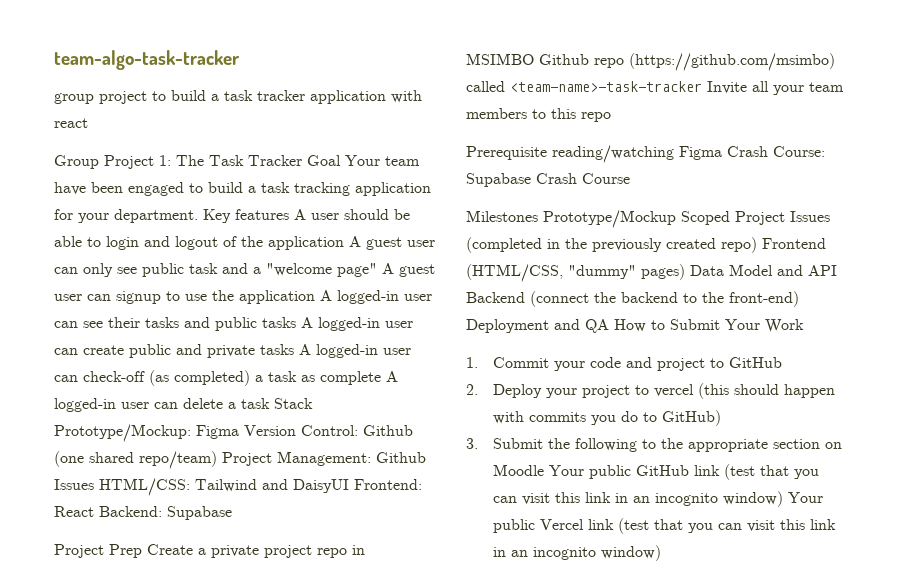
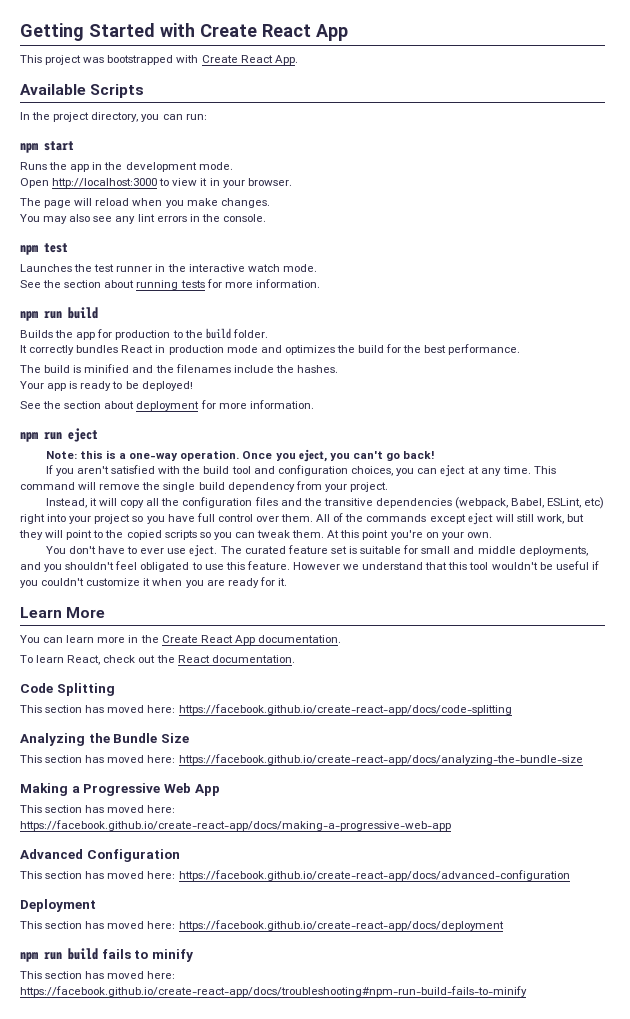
[54,50,240,70] [54,90,422,104] [54,118,88,128] [54,155,420,169] [54,182,431,196] [54,209,410,223] [54,236,435,250] [54,263,435,277] [54,290,432,304] [54,317,413,331] [54,344,411,358] [54,370,398,386] [54,398,313,412] [54,424,413,442] [54,451,426,469] [54,478,422,496] [54,506,232,520] [54,544,365,558] [466,53,835,71] [466,81,844,95] [466,108,611,122] [466,145,825,163] [466,173,630,187] [466,210,830,228] [466,237,826,253] [466,264,837,282] [466,291,799,307] [466,319,804,333] [466,357,783,371] [466,383,836,399] [493,410,722,426] [466,438,843,452] [493,464,820,480] [493,491,824,507] [493,518,837,534] [493,545,662,561] team-algo-task-tracker // group project to build a task tracker application with react // Group Project 1: The Task Tracker Goal Your team have been engaged to build a task tracking application for your department. Key features A user should be able to login and logout of the application A guest user can only see public task and a "welcome page" A guest user can signup to use the application A logged-in user can see their tasks and public tasks A logged-in user can create public and private tasks A logged-in user can check-off (as completed) a task as complete A logged-in user can delete a task Stack Prototype/Mockup: Figma Version Control: Github (one shared repo/team) Project Management: Github Issues HTML/CSS: Tailwind and DaisyUI Frontend: React Backend: Supabase // Project Prep Create a private project repo in MSIMBO Github repo (https://github.com/msimbo) called <team-name>-task-tracker Invite all your team members to this repo // Prerequisite reading/watching Figma Crash Course: Supabase Crash Course // Milestones Prototype/Mockup Scoped Project Issues (completed in the previously created repo) Frontend (HTML/CSS, "dummy" pages) Data Model and API Backend (connect the backend to the front-end) Deployment and QA How to Submit Your Work // 1. Commit your code and project to GitHub // 2. Deploy your project to vercel (this should happen with commits you do to GitHub) // 3. Submit the following to the appropriate section on Moodle Your public GitHub link (test that you can visit this link in an incognito window) Your public Vercel link (test that you can visit this link in an incognito window) -> [20,23,348,41] [20,55,298,65] [20,84,145,98] [20,112,207,122] [20,141,74,153] [20,162,233,172] [20,178,292,188] [20,198,270,208] [20,214,266,224] [20,243,68,255] [20,264,317,272] [20,279,320,290] [20,307,98,321] [20,328,268,340] [20,344,521,355] [20,364,338,373] [20,381,193,391] [20,400,314,411] [20,428,98,442] [45,449,436,462] [45,465,556,477] [20,481,388,492] [45,497,605,509] [20,513,585,525] [19,530,492,540] [45,545,588,557] [20,561,599,572] [20,577,287,588] [20,607,106,618] [20,635,341,645] [20,655,295,665] [20,683,115,696] [20,704,512,715] [20,733,189,746] [20,754,583,765] [20,783,220,796] [20,805,176,813] [20,820,451,831] [20,849,180,862] [20,870,570,881] [20,899,96,912] [20,920,504,931] [20,948,193,962] [20,971,176,979] [20,986,527,997] Getting Started with Create React App // This project was bootstrapped with Create React App. // Available Scripts // In the project directory, you can run: // npm start // Runs the app in the development mode. // Open http://localhost:3000 to view it in your browser. // The page will reload when you make changes. // You may also see any lint errors in the console. // npm test // Launches the test runner in the interactive watch mode. // See the section about running tests for more information. // npm run build // Builds the app for production to the build folder. // It correctly bundles React in production mode and optimizes the build for the best performance. // The build is minified and the filenames include the hashes. // Your app is ready to be deployed! // See the section about deployment for more information. // npm run eject // Note: this is a one-way operation. Once you eject, you can't go back! // If you aren't satisfied with the build tool and configuration choices, you can eject at any time. This command will remove the single build dependency from your project. // Instead, it will copy all the configuration files and the transitive dependencies (webpack, Babel, ESLint, etc) right into your project so you have full control over them. All of the commands except eject will still work, but they will point to the copied scripts so you can tweak them. At this point you're on your own. // You don't have to ever use eject. The curated feature set is suitable for small and middle deployments, and you shouldn't feel obligated to use this feature. However we understand that this tool wouldn't be useful if you couldn't customize it when you are ready for it. // Learn More // You can learn more in the Create React App documentation. // To learn React, check out the React documentation. // Code Splitting // This section has moved here: https://facebook.github.io/create-react-app/docs/code-splitting // Analyzing the Bundle Size // This section has moved here: https://facebook.github.io/create-react-app/docs/analyzing-the-bundle-size // Making a Progressive Web App // This section has moved here: https://facebook.github.io/create-react-app/docs/making-a-progressive-web-app // Advanced Configuration // This section has moved here: https://facebook.github.io/create-react-app/docs/advanced-configuration // Deployment // This section has moved here: https://facebook.github.io/create-react-app/docs/deployment // npm run build fails to minify // This section has moved here: https://facebook.github.io/create-react-app/docs/troubleshooting#npm-run-build-fails-to-minify

